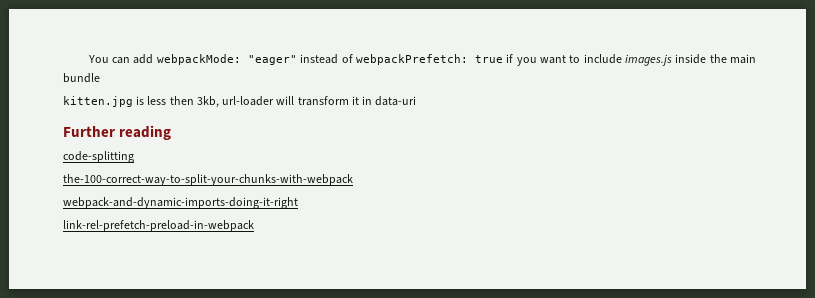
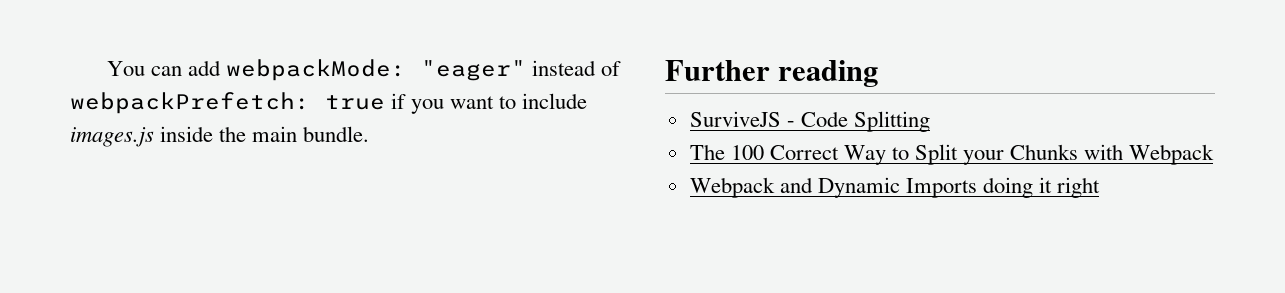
[63,73,100,83] [63,96,417,108] [63,125,172,140] [63,151,134,163] [63,174,353,186] [63,197,298,209] [63,220,254,232] bundle // kitten.jpg is less then 3kb, url-loader will transform it in data-uri // Further reading // code-splitting // the-100-correct-way-to-split-your-chunks-with-webpack // webpack-and-dynamic-imports-doing-it-right // link-rel-prefetch-preload-in-webpack -> [303,126,370,142] [665,60,879,87] [689,111,930,132] [689,144,1215,165] [689,177,1101,198] bundle. // Further reading // SurviveJS - Code Splitting // The 100 Correct Way to Split your Chunks with Webpack // Webpack and Dynamic Imports doing it right

